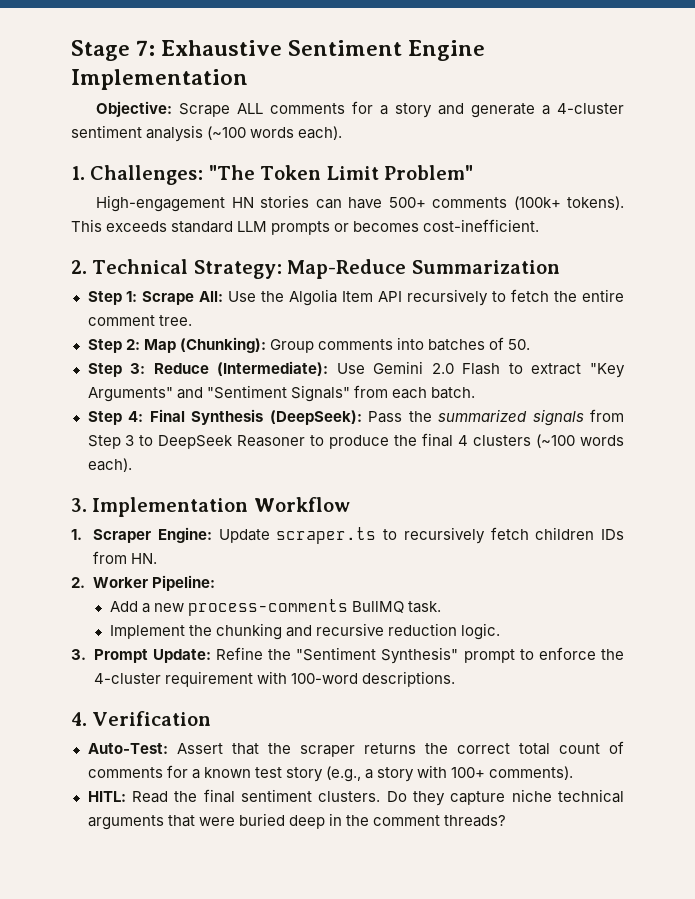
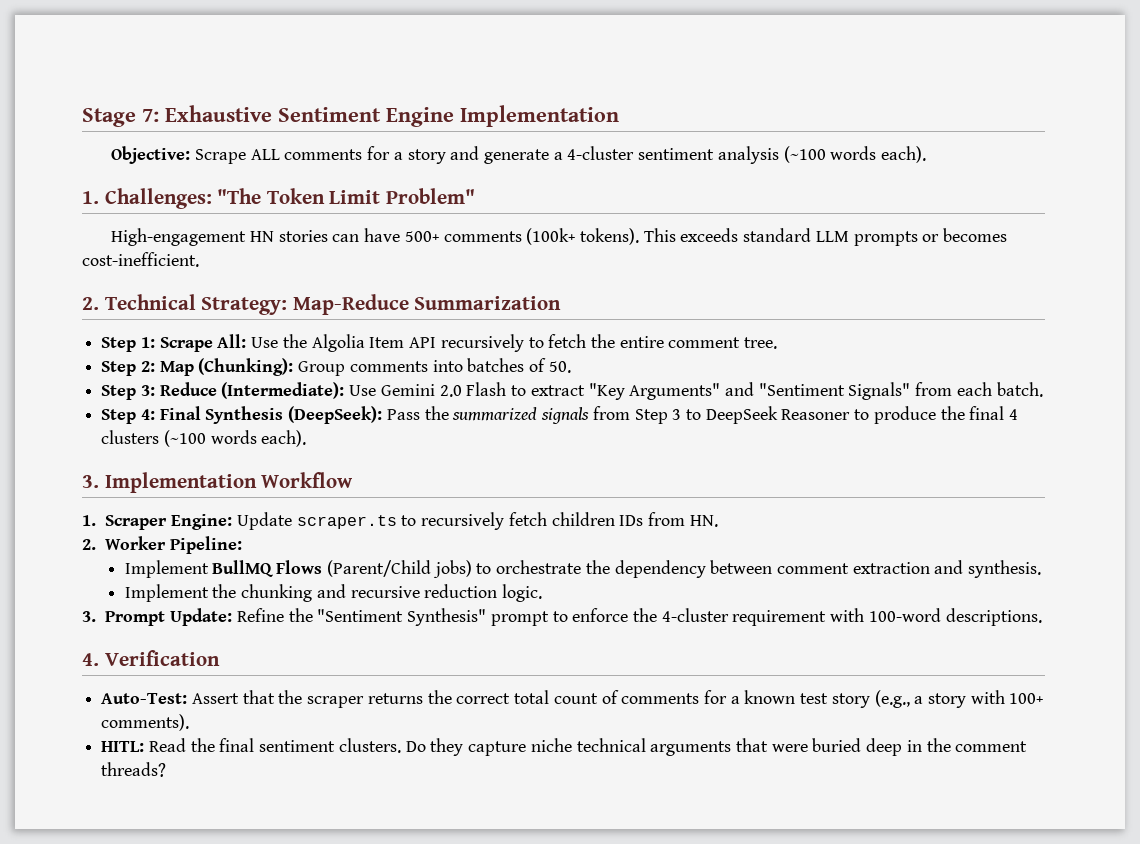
[109,599,441,616] Add a new process-comments BullMQ task. -> [124,560,1042,578] Implement BullMQ Flows (Parent/Child jobs) to orchestrate the dependency between comment extraction and synthesis.

